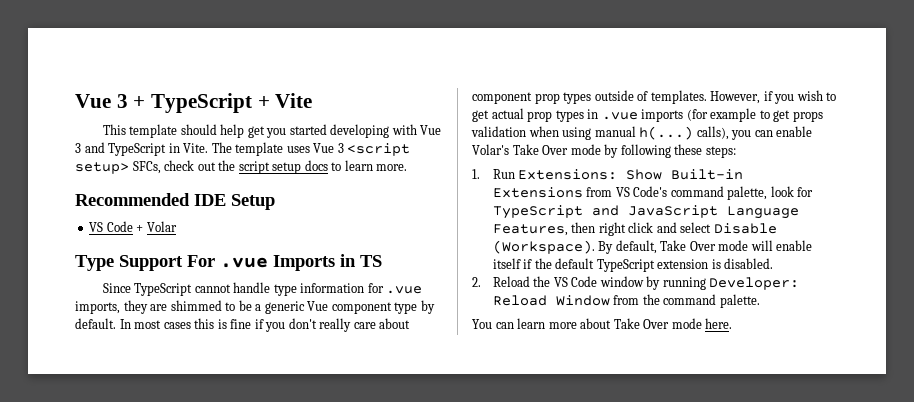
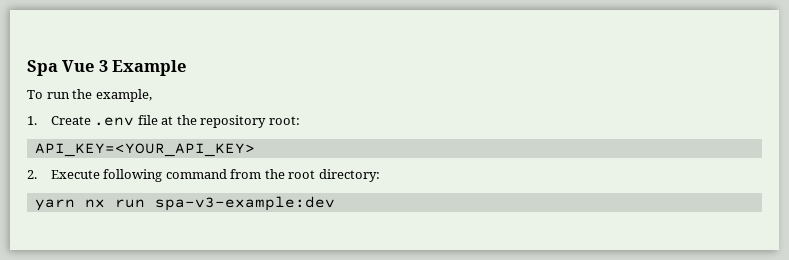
[75,93,313,113] [102,124,442,138] [75,142,411,156] [75,160,408,174] [75,193,275,210] [89,221,177,232] [75,254,382,271] [102,282,423,296] [75,300,435,314] [75,318,411,332] [472,90,837,104] [472,108,823,122] [471,126,813,140] [472,144,736,158] [472,169,744,180] [492,186,814,200] [492,205,799,219] [492,222,777,236] [492,240,813,254] [492,258,774,272] [472,276,800,290] [492,294,760,308] [472,318,733,329] Vue 3 + TypeScript + Vite // This template should help get you started developing with Vue 3 and TypeScript in Vite. The template uses Vue 3 <script setup> SFCs, check out the script setup docs to learn more. // Recommended IDE Setup // VS Code + Volar // Type Support For .vue Imports in TS // Since TypeScript cannot handle type information for .vue imports, they are shimmed to be a generic Vue component type by default. In most cases this is fine if you don't really care about component prop types outside of templates. However, if you wish to get actual prop types in .vue imports (for example to get props validation when using manual h(...) calls), you can enable Volar's Take Over mode by following these steps: // 1. Run Extensions: Show Built-in Extensions from VS Code's command palette, look for TypeScript and JavaScript Language Features, then right click and select Disable (Workspace). By default, Take Over mode will enable itself if the default TypeScript extension is disabled. // 2. Reload the VS Code window by running Developer: Reload Window from the command palette. // You can learn more about Take Over mode here. -> [27,60,187,76] [27,89,152,102] [27,115,300,128] [34,143,255,157] [27,169,380,182] [34,196,335,211] Spa Vue 3 Example // To run the example, // 1. Create .env file at the repository root: // API_KEY=<YOUR_API_KEY> // 2. Execute following command from the root directory: // yarn nx run spa-v3-example:dev

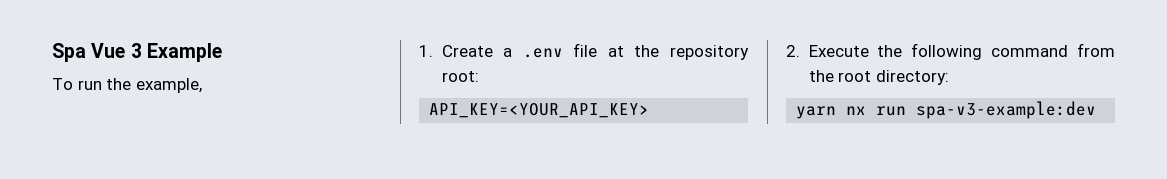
(91, 120) none -> [503,48,513,57] a
(100, 174) none -> [877,45,903,57] the

